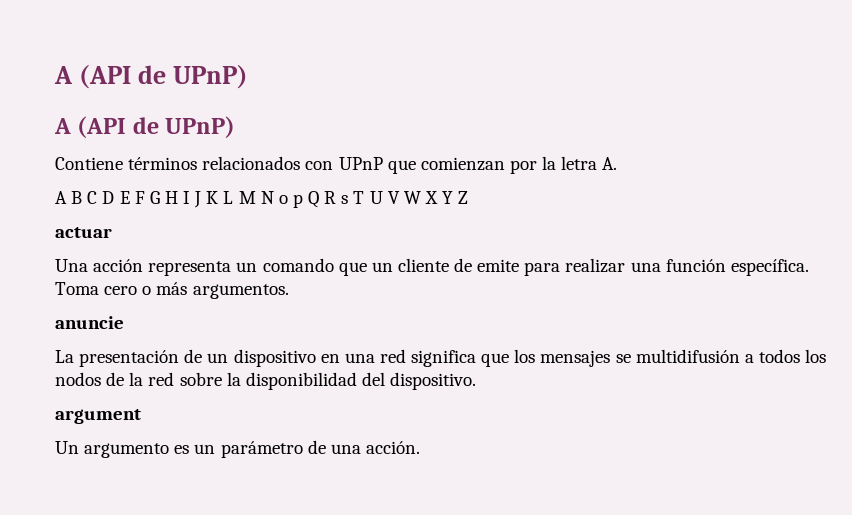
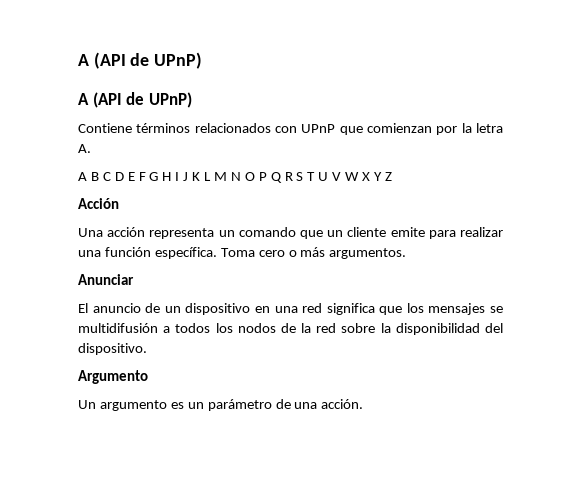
[278,194,303,208] o p -> [244,172,267,181] O P
[341,195,349,204] s -> [296,172,304,181] S
[55,227,112,238] actuar -> [78,198,119,209] Acción
[454,258,473,272] de -> (387, 232) none
[55,316,124,329] [55,350,180,367] anuncie // La presentación -> [78,274,134,285] [78,303,141,313] Anunciar // El anuncio
[55,409,141,424] argument -> [78,370,148,384] Argumento

